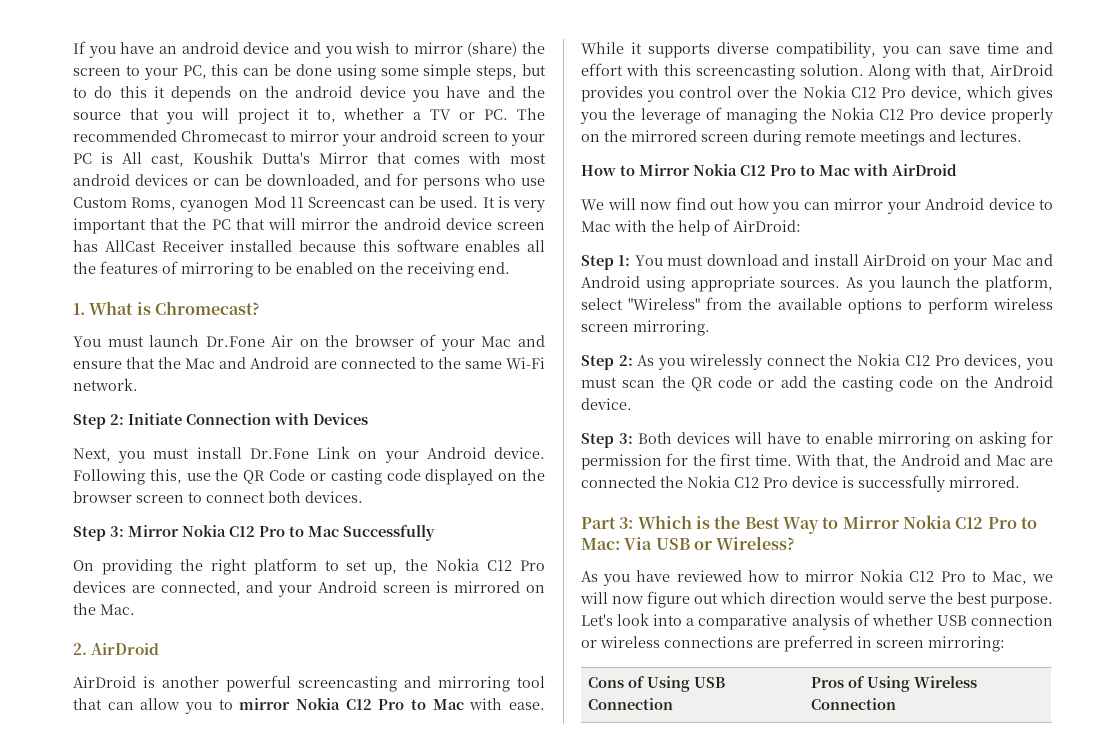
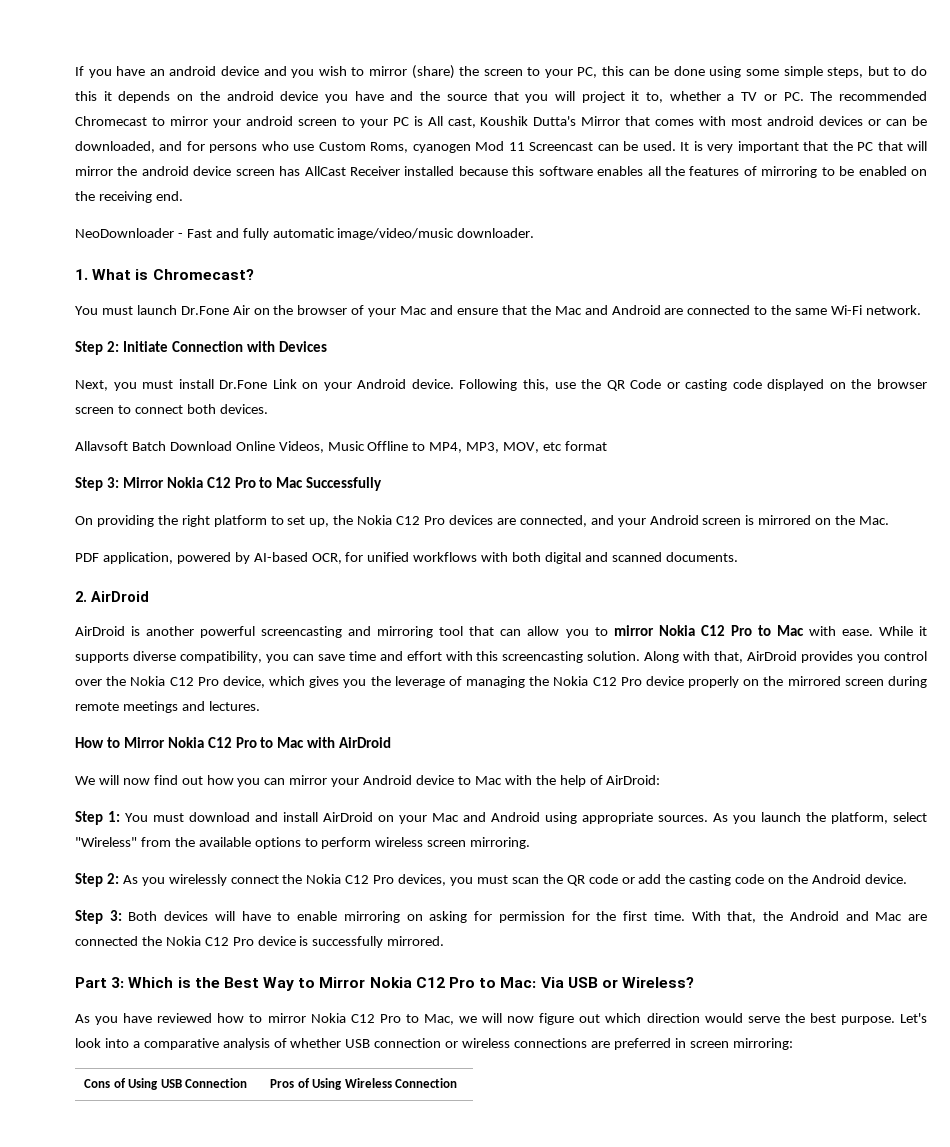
(510, 268) none -> [75,228,535,240] // NeoDownloader - Fast and fully automatic image/video/music downloader.
(363, 497) none -> [75,441,607,453] // Allavsoft Batch Download Online Videos, Music Offline to MP4, MP3, MOV, etc format
(135, 609) none -> [75,552,738,564] // PDF application, powered by AI-based OCR, for unified workflows with both digital and scanned documents.

